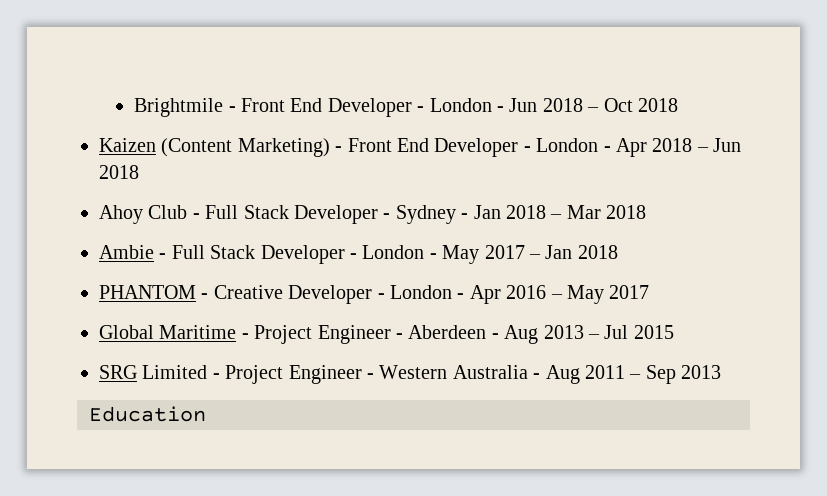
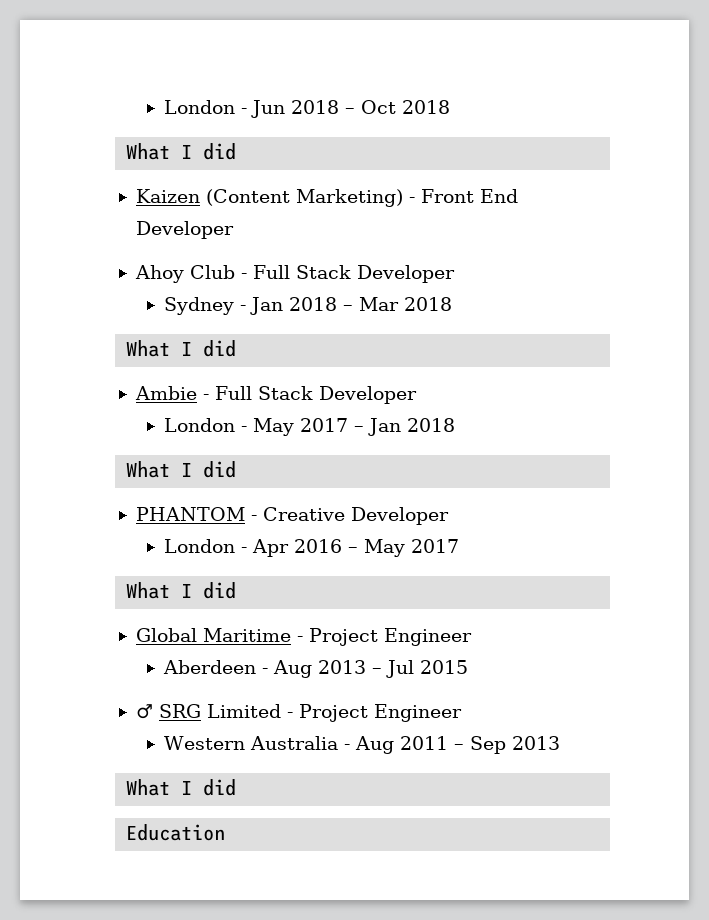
[134,98,425,117] Brightmile - Front End Developer - -> (163, 107) none
(679, 105) none -> [126,143,237,160] // What I did
[523,138,742,157] [99,165,139,179] - London - Apr 2018 – Jun 2018 -> (234, 230) none
[383,213,391,219] - -> (455, 274) //
(647, 212) none -> [126,340,237,357] // What I did
[350,253,357,259] - -> (417, 395) //
(618, 252) none -> [126,461,237,478] // What I did
[377,293,385,299] - -> (449, 516) //
(650, 292) none -> [126,582,237,599] // What I did
[396,333,403,339] - -> (472, 637) //
(674, 332) none -> [135,704,153,719] ♂
[367,373,374,379] - -> (462, 713) //
(722, 372) none -> [126,779,237,796] // What I did

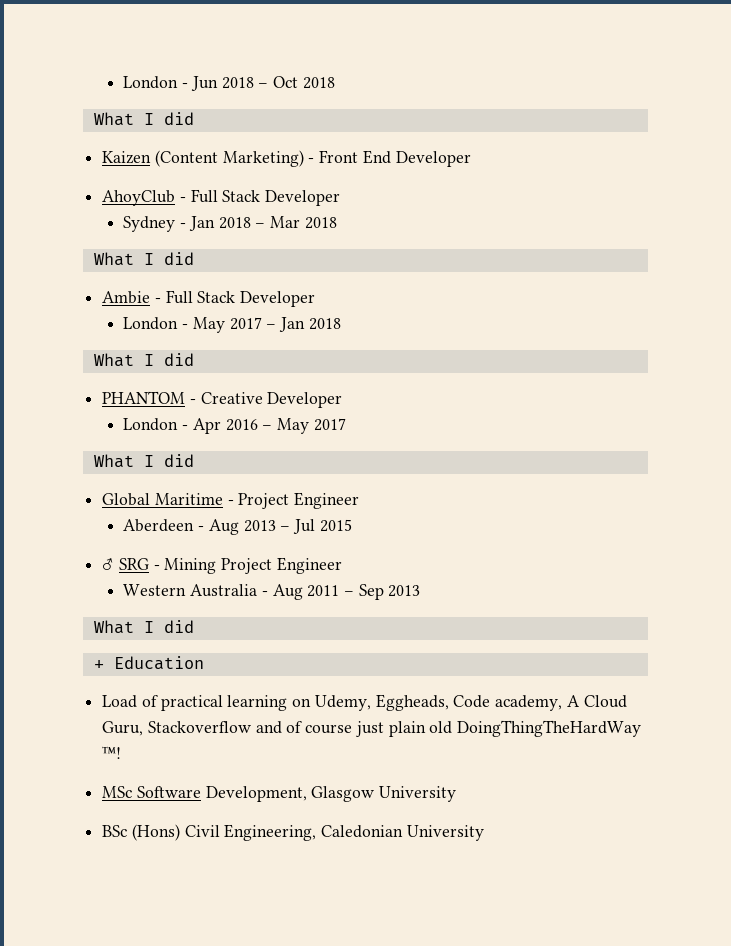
[134,265,235,283] Ahoy Club -> [102,190,176,206] AhoyClub
[206,704,293,718] Limited - -> [153,558,217,574] - Mining
(237, 787) none -> [93,660,104,669] +
(226, 832) none -> [102,694,627,711] [102,720,642,737] [102,746,122,759] [102,786,457,802] [102,824,484,841] // Load of practical learning on Udemy, Eggheads, Code academy, A Cloud Guru, Stackoverflow and of course just plain old DoingThingTheHardWay ™! // MSc Software Development, Glasgow University // BSc (Hons) Civil Engineering, Caledonian University

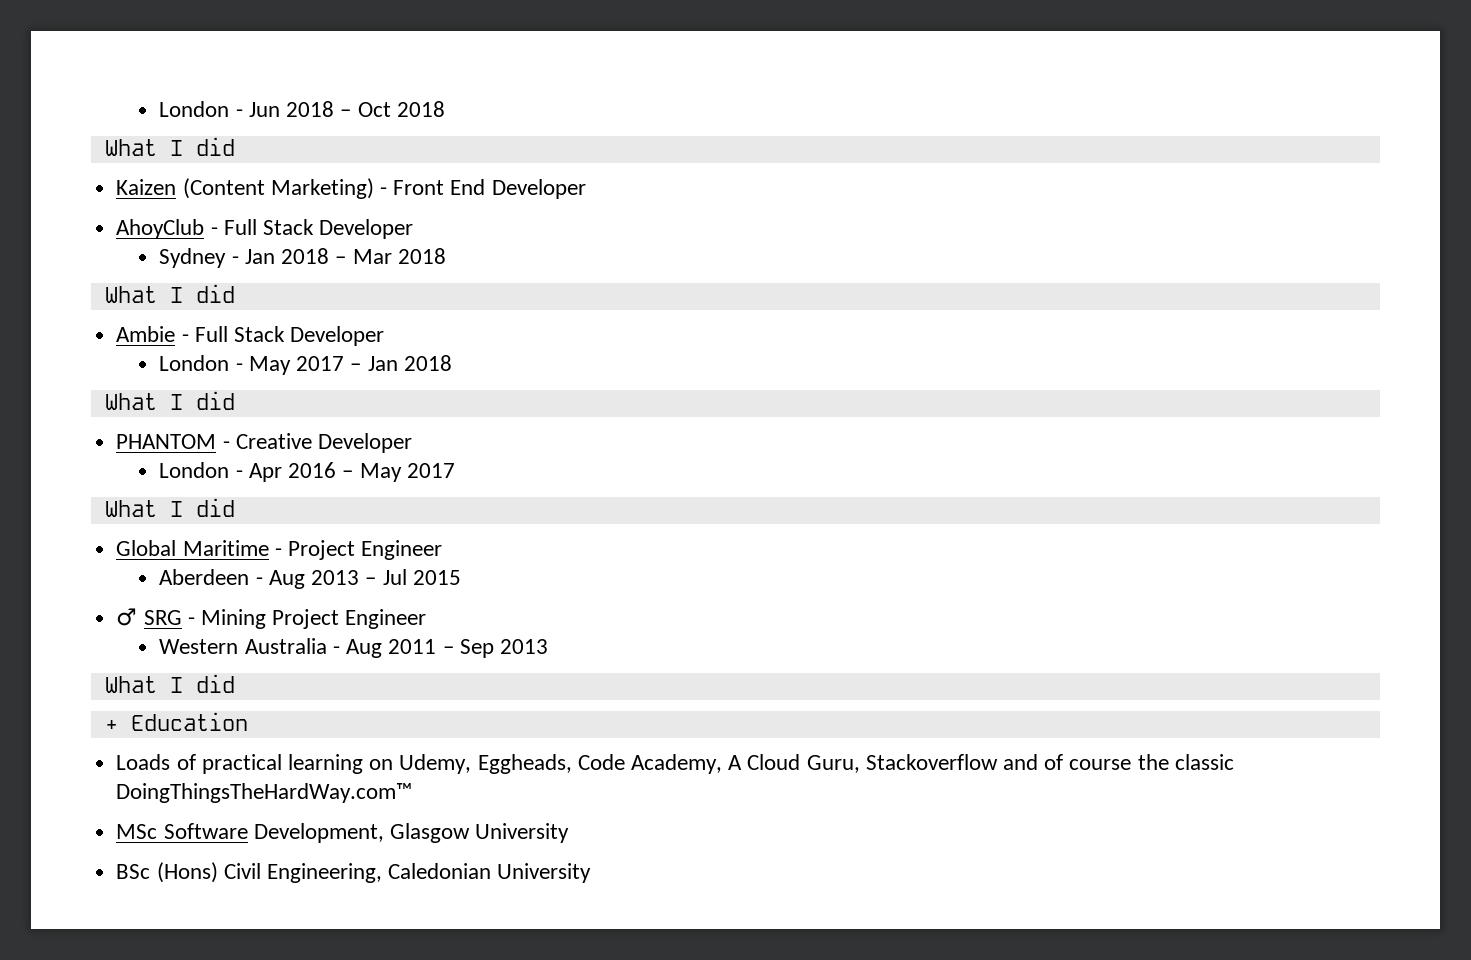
[102,695,138,708] Load -> [116,754,171,770] Loads
[495,695,563,711] academy, -> [630,754,722,774] Academy,
[355,720,642,737] [102,746,122,759] just plain old DoingThingTheHardWay ™! -> [1137,754,1234,770] [116,783,413,803] the classic DoingThingsTheHardWay.com™

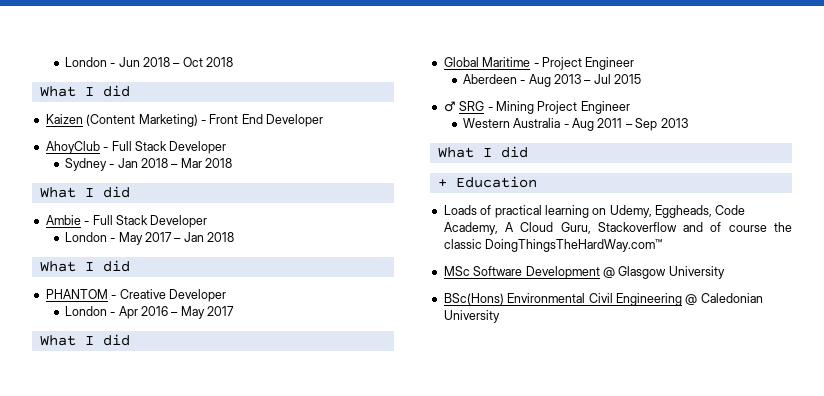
[253,823,384,843] Development, -> [525,266,615,279] Development @
[116,862,382,883] BSc (Hons) Civil Engineering, -> [443,293,698,306] BSc(Hons) Environmental Civil Engineering @

